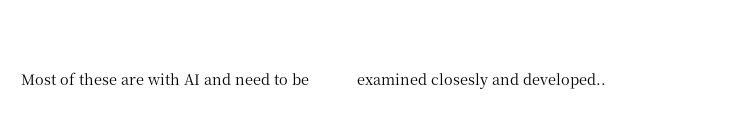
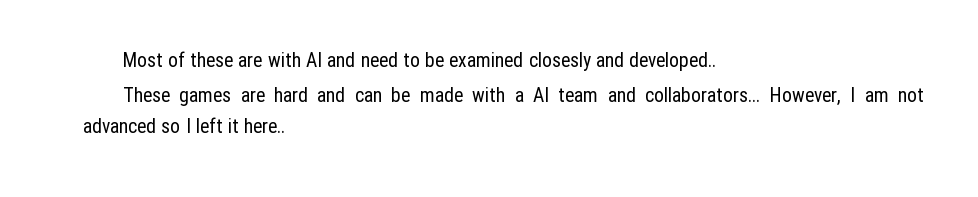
(606, 81) none -> [122,87,924,106] [83,117,286,133] // These games are hard and can be made with a AI team and collaborators... However, I am not advanced so I left it here..

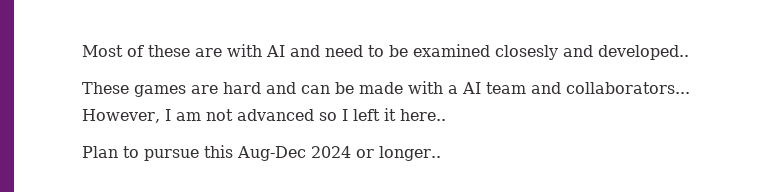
(286, 125) none -> [82,145,441,161] // Plan to pursue this Aug-Dec 2024 or longer..

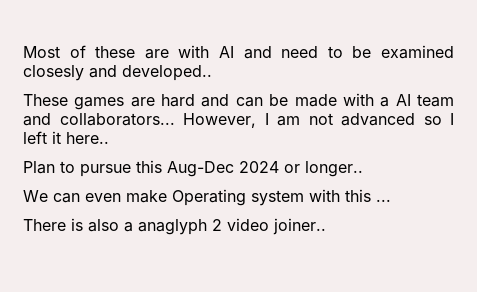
(441, 153) none -> [23,189,391,206] [23,218,326,235] // We can even make Operating system with this ... // There is also a anaglyph 2 video joiner..

